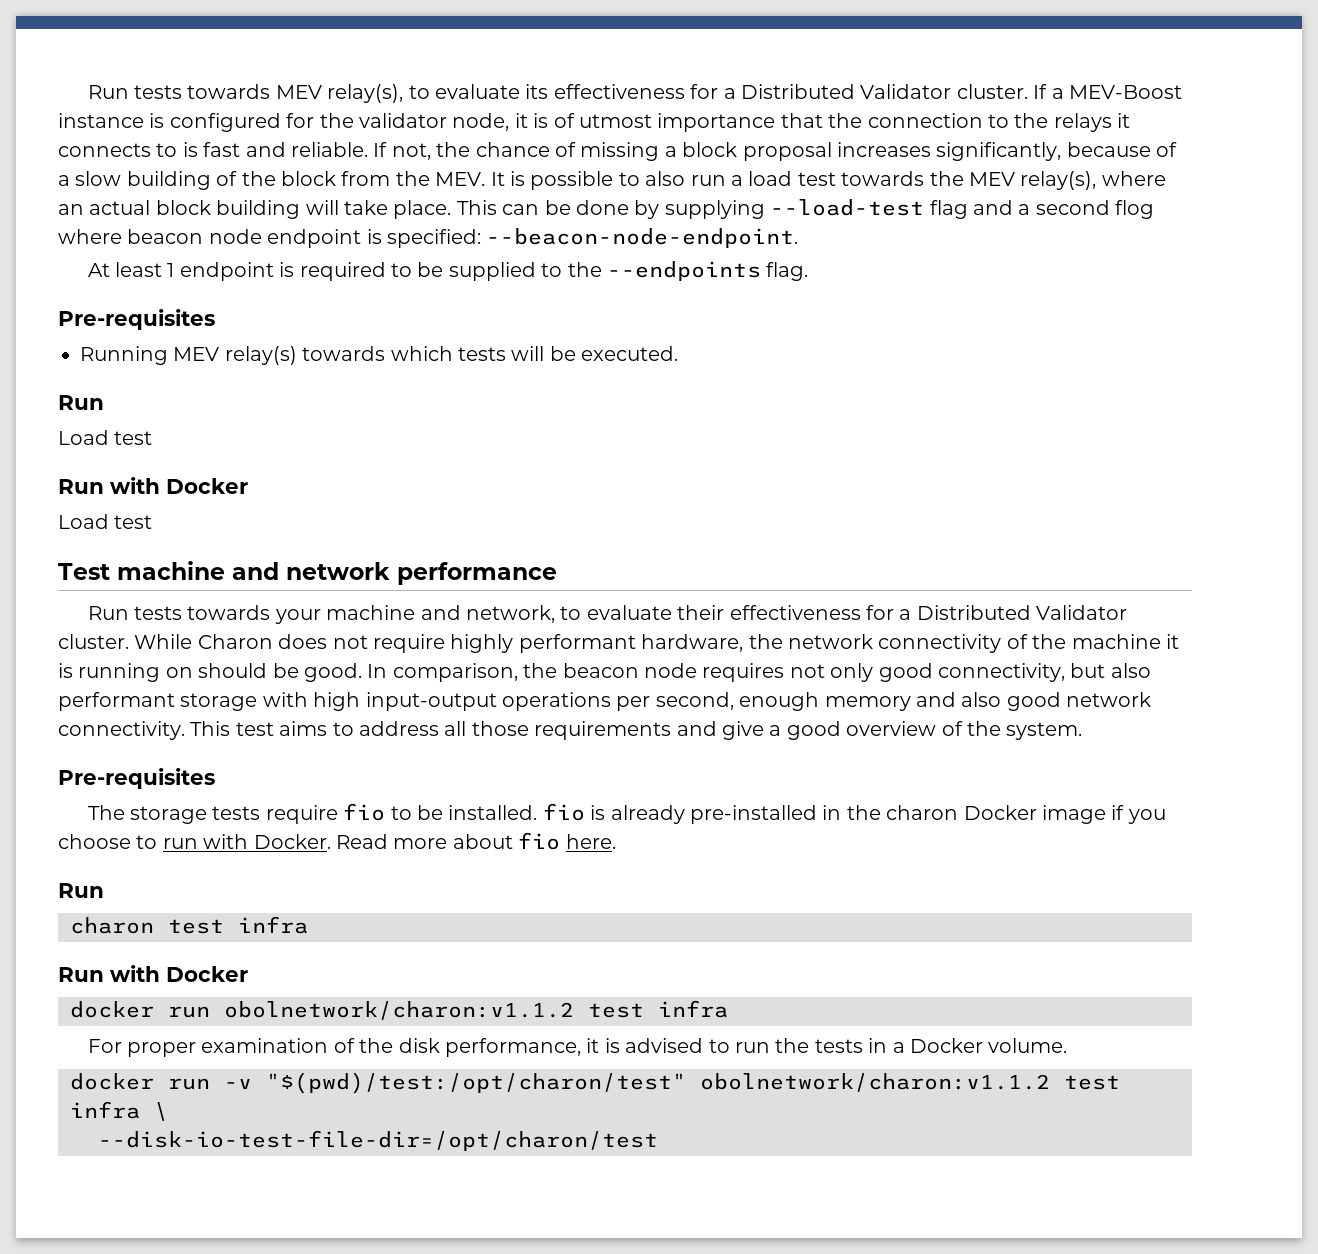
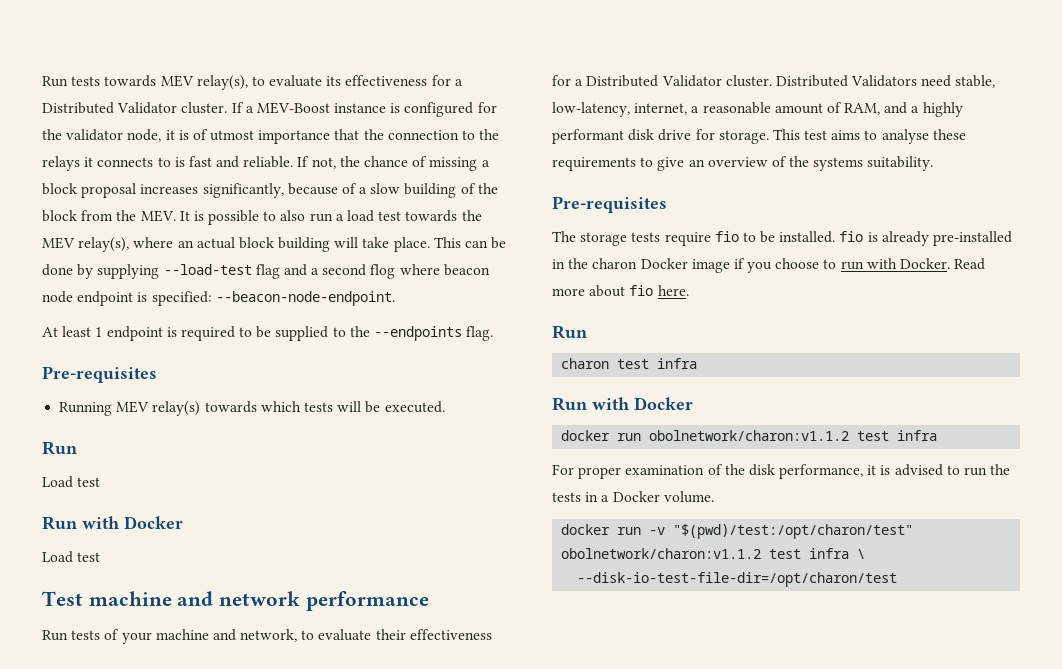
[187,605,271,620] towards -> [104,629,120,640] of
[134,634,1179,653] [58,663,1151,682] [58,692,1152,711] [58,721,841,740] While Charon does not require highly performant hardware, the network connectivity of the machine it is running on should be good. In comparison, the beacon node requires not only good connectivity, but also performant storage with high input-output operations per second, enough memory and also good network connectivity. This test aims to address all those requirements and give a good -> [775,75,996,88] [552,102,963,117] [552,129,966,144] [552,157,705,171] Distributed Validators need stable, low-latency, internet, a reasonable amount of RAM, and a highly performant disk drive for storage. This test aims to analyse these requirements to give an
[1006,722,1083,740] system. -> [813,156,934,171] systems suitability.

